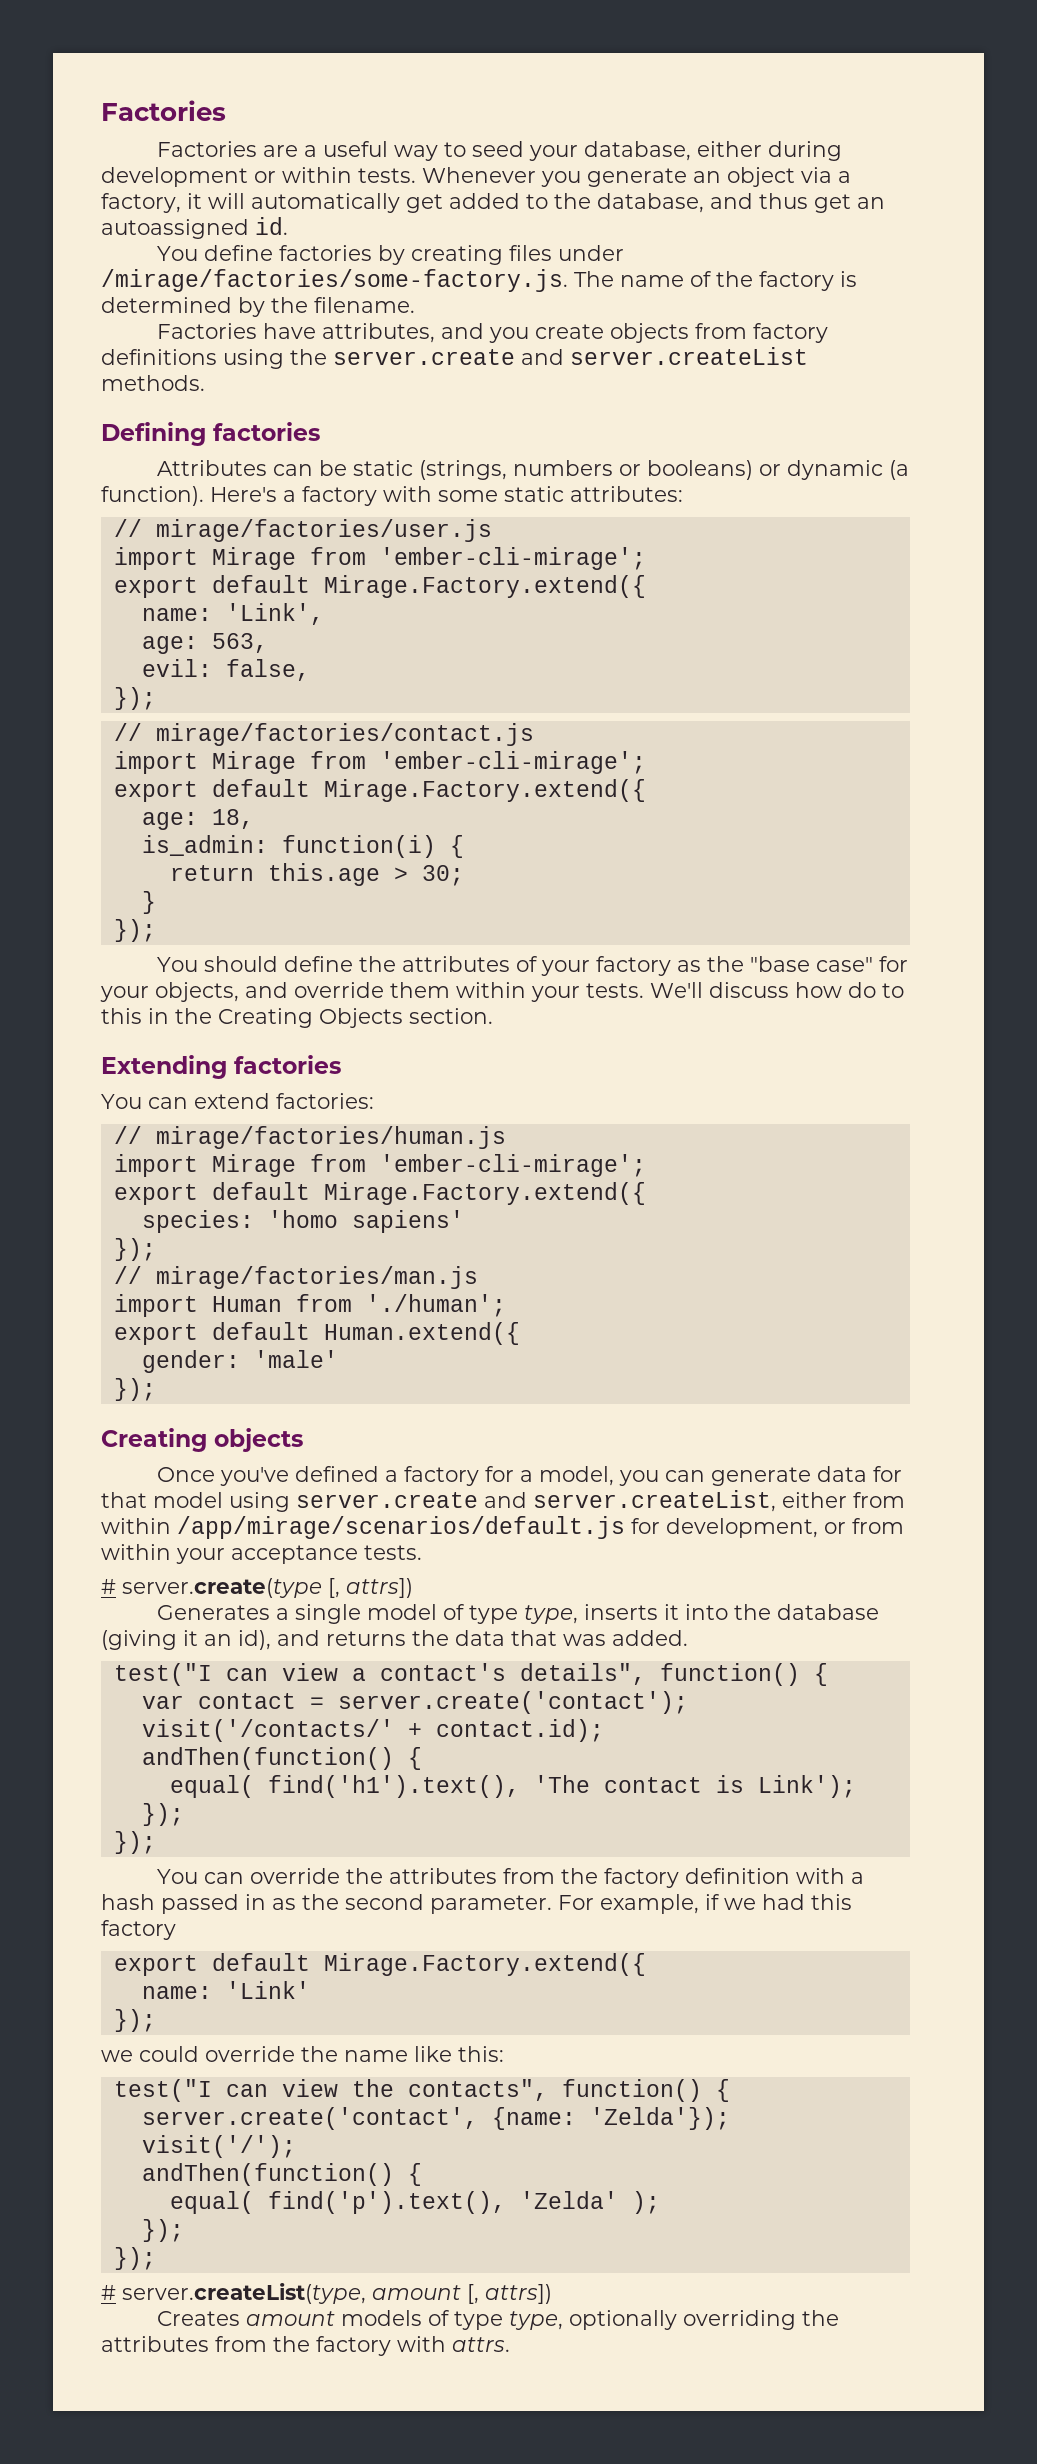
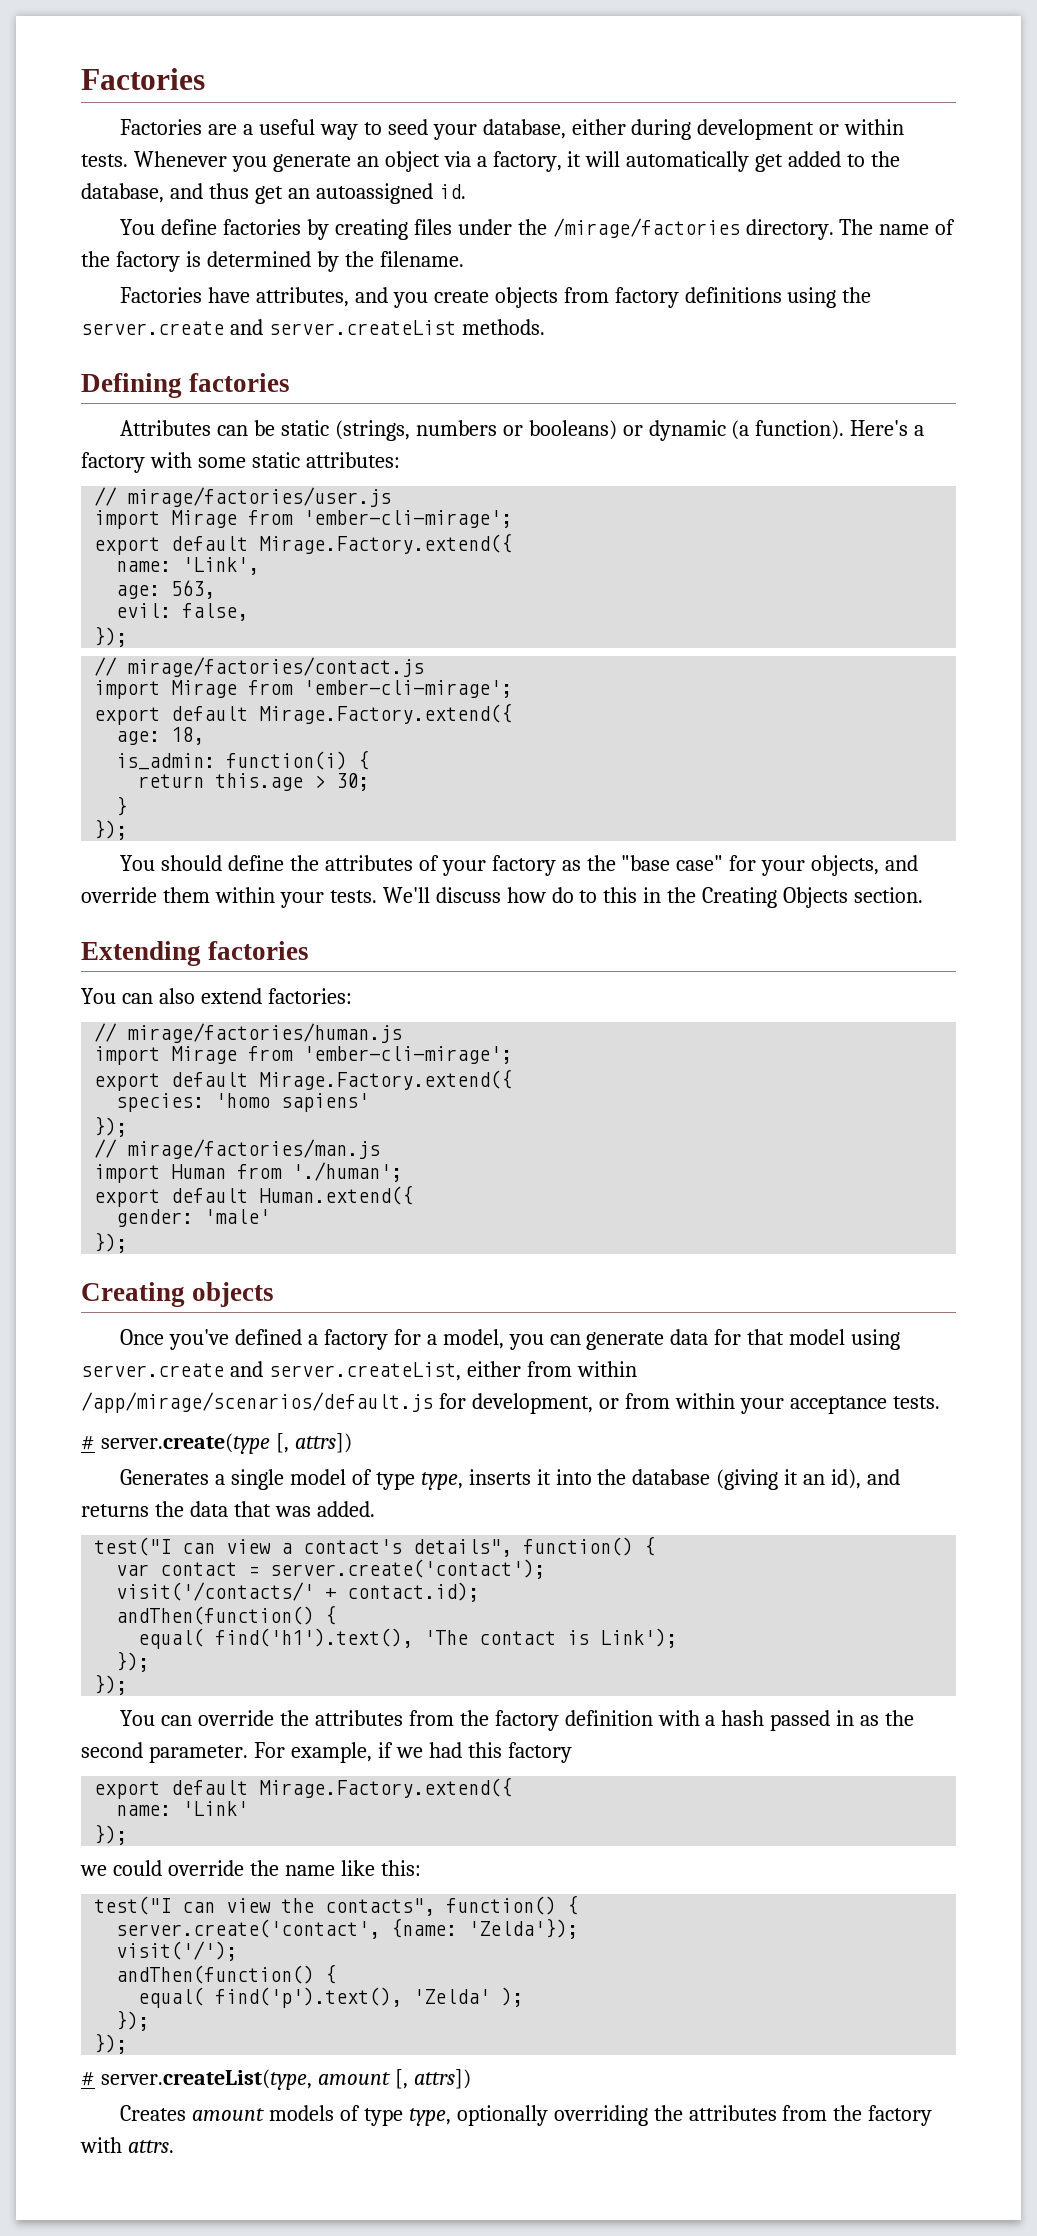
[101,269,568,292] /mirage/factories/some-factory.js. -> [517,218,834,240] the /mirage/factories directory.
(188, 1103) none -> [158,988,195,1004] also

